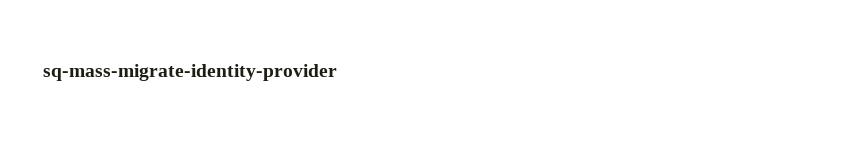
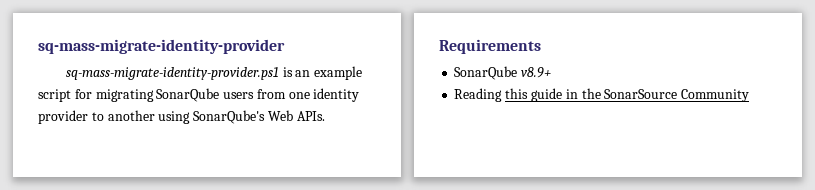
(337, 72) none -> [65,66,363,80] [38,88,360,102] [38,110,325,124] [439,39,541,54] [454,66,552,80] [454,88,750,102] // sq-mass-migrate-identity-provider.ps1 is an example script for migrating SonarQube users from one identity provider to another using SonarQube's Web APIs. // Requirements // SonarQube v8.9+ // Reading this guide in the SonarSource Community

